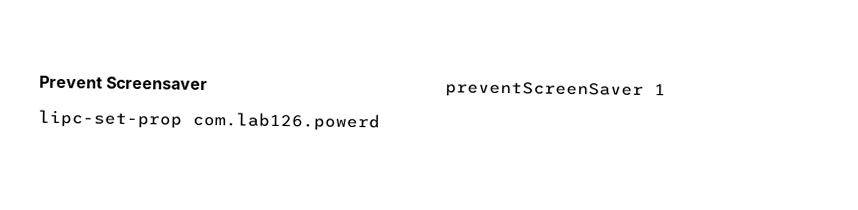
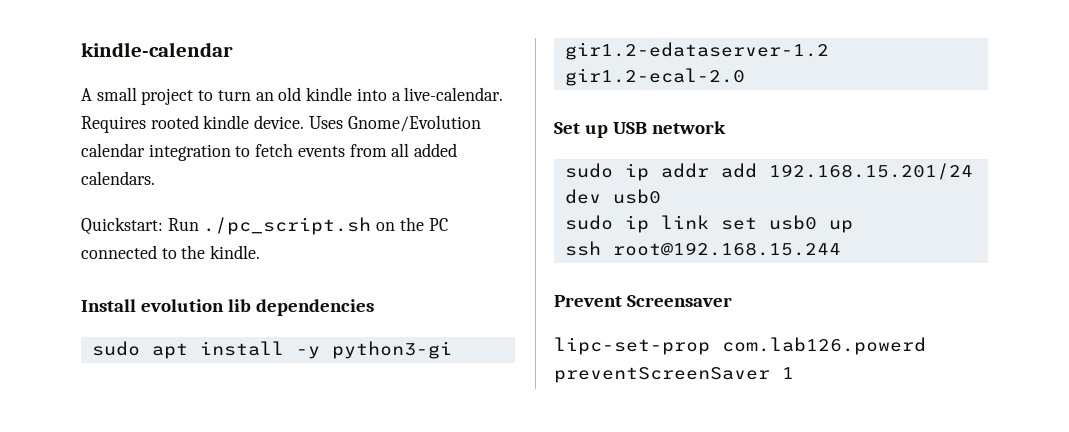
(39, 82) none -> [81,42,233,57] [81,87,504,105] [81,115,481,133] [81,143,458,161] [81,171,155,185] [81,217,448,235] [81,245,261,259] [81,299,374,316] [91,341,452,359] [564,42,829,60] [564,68,745,86] [554,121,726,138] [564,163,973,181] [564,189,661,204] [564,215,853,233] [564,241,841,256] kindle-calendar // A small project to turn an old kindle into a live-calendar. Requires rooted kindle device. Uses Gnome/Evolution calendar integration to fetch events from all added calendars. // Quickstart: Run ./pc_script.sh on the PC connected to the kindle. // Install evolution lib dependencies // sudo apt install -y python3-gi gir1.2-edataserver-1.2 gir1.2-ecal-2.0 // Set up USB network // sudo ip addr add 192.168.15.201/24 dev usb0 // sudo ip link set usb0 up // ssh root@192.168.15.244 //

